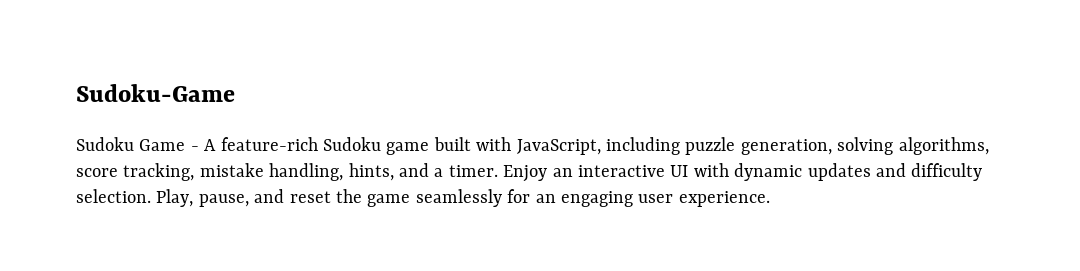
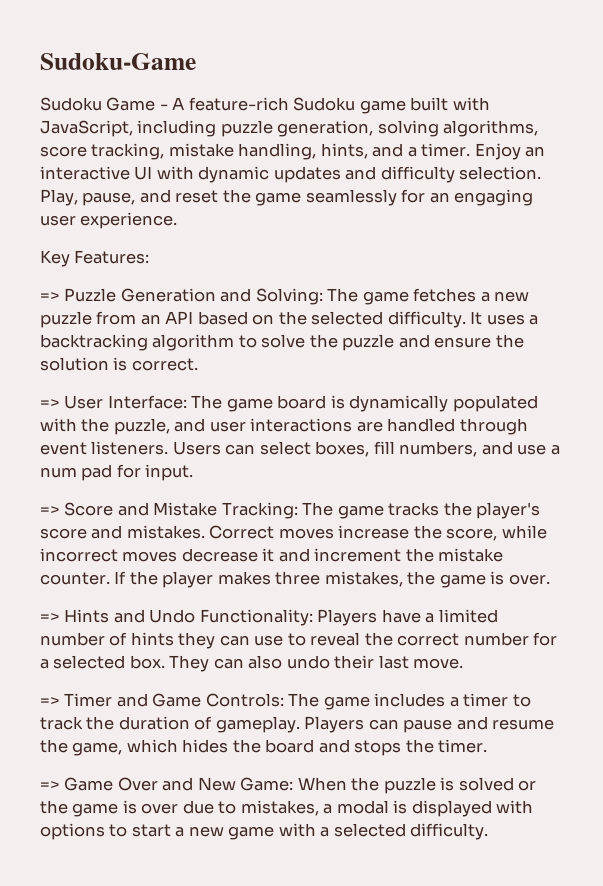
(770, 199) none -> [40,250,150,267] [40,288,530,305] [40,311,539,328] [40,334,524,351] [40,357,198,371] [40,395,538,412] [40,418,528,435] [40,441,560,457] [40,464,194,481] [40,502,541,519] [40,525,547,541] [40,548,504,562] [40,571,550,588] [40,609,498,626] [40,632,558,649] [40,655,464,672] [40,693,531,710] [40,716,555,733] [40,739,488,756] [40,777,537,794] [40,800,534,817] [40,823,489,840] // Key Features: // => Puzzle Generation and Solving: The game fetches a new puzzle from an API based on the selected difficulty. It uses a backtracking algorithm to solve the puzzle and ensure the solution is correct. // => User Interface: The game board is dynamically populated with the puzzle, and user interactions are handled through event listeners. Users can select boxes, fill numbers, and use a num pad for input. // => Score and Mistake Tracking: The game tracks the player's score and mistakes. Correct moves increase the score, while incorrect moves decrease it and increment the mistake counter. If the player makes three mistakes, the game is over. // => Hints and Undo Functionality: Players have a limited number of hints they can use to reveal the correct number for a selected box. They can also undo their last move. // => Timer and Game Controls: The game includes a timer to track the duration of gameplay. Players can pause and resume the game, which hides the board and stops the timer. // => Game Over and New Game: When the puzzle is solved or the game is over due to mistakes, a modal is displayed with options to start a new game with a selected difficulty.

